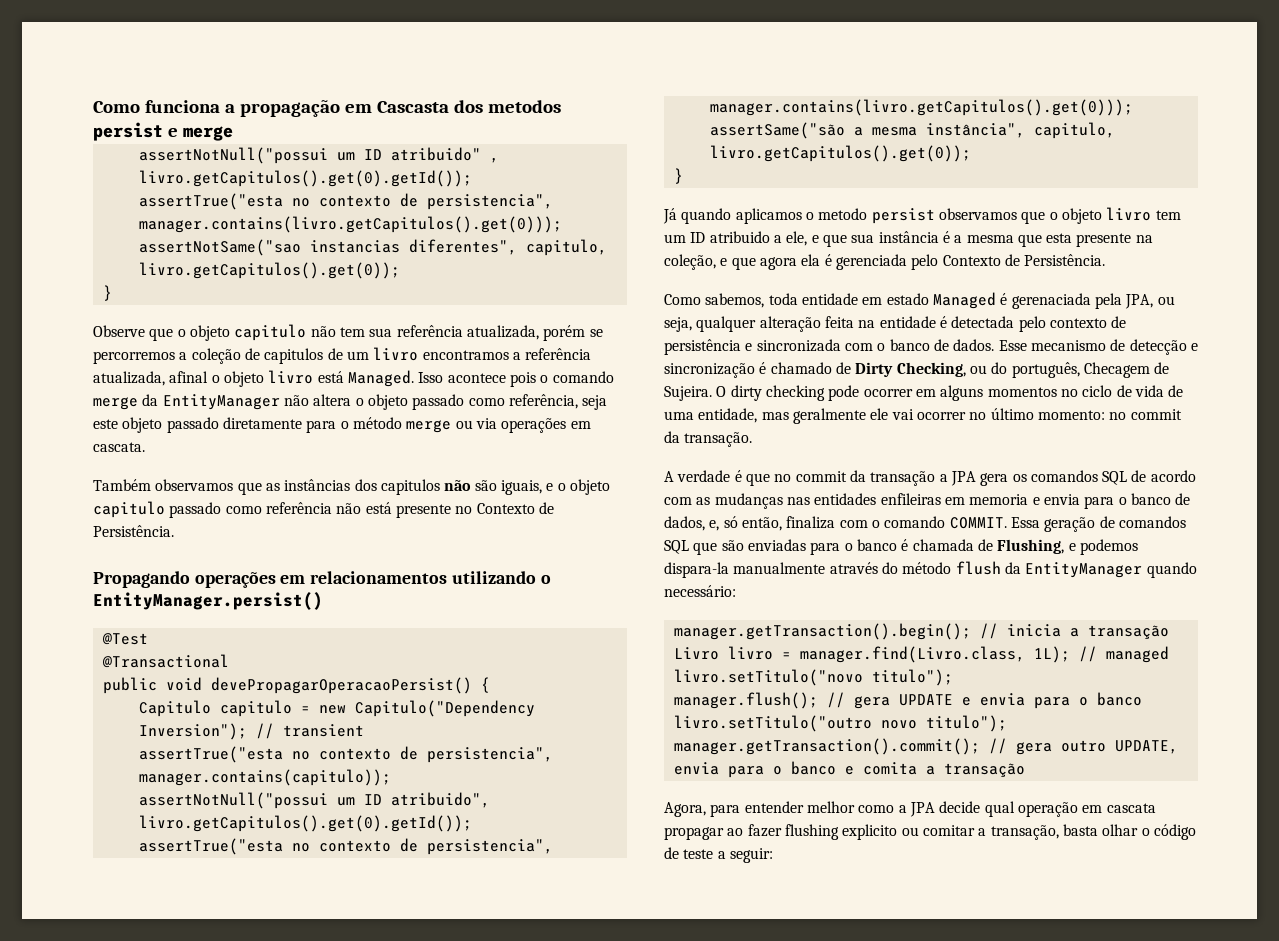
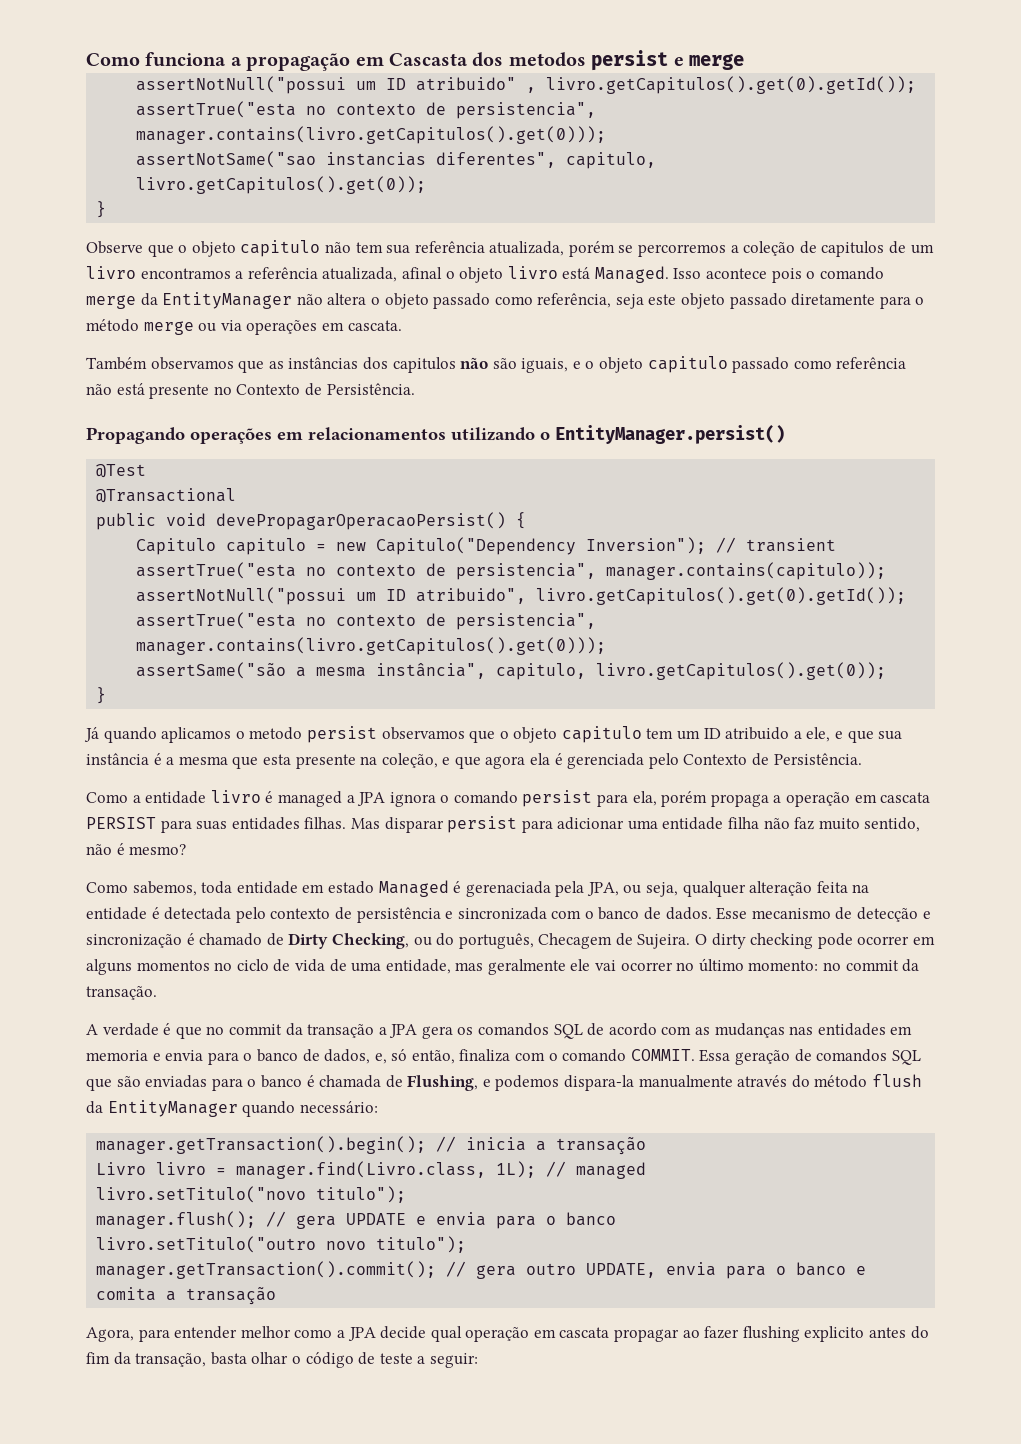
[1106,207,1152,221] livro -> [561,726,642,743] capitulo
(1106, 260) none -> [86,790,931,807] [86,816,921,833] [86,843,187,855] // Como a entidade livro é managed a JPA ignora o comando persist para ela, porém propaga a operação em cascata PERSIST para suas entidades filhas. Mas disparar persist para adicionar uma entidade filha não faz muito sentido, não é mesmo?
[880,493,941,505] enfileiras -> (886, 1029) none
[901,825,987,836] ou comitar a -> [869,1326,929,1339] [86,1352,131,1365] antes do fim da

